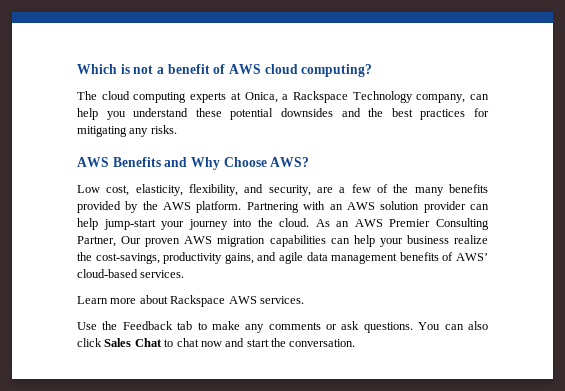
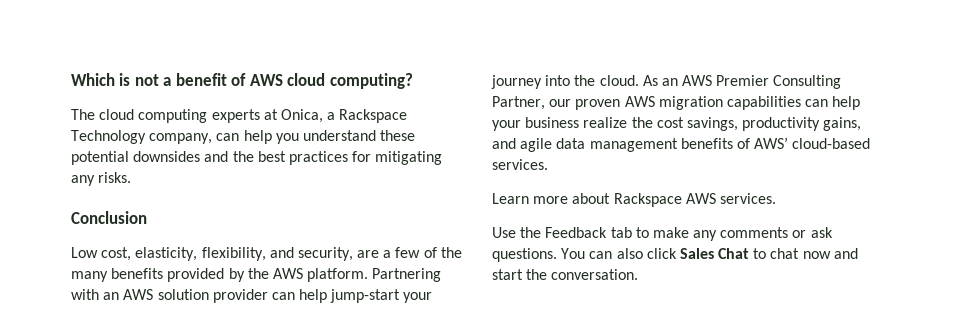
[77,157,310,170] AWS Benefits and Why Choose AWS? -> [71,211,147,224] Conclusion
[121,236,142,244] Our -> [549,99,572,107] our
[95,253,160,264] cost-savings, -> [656,117,738,131] cost savings,

